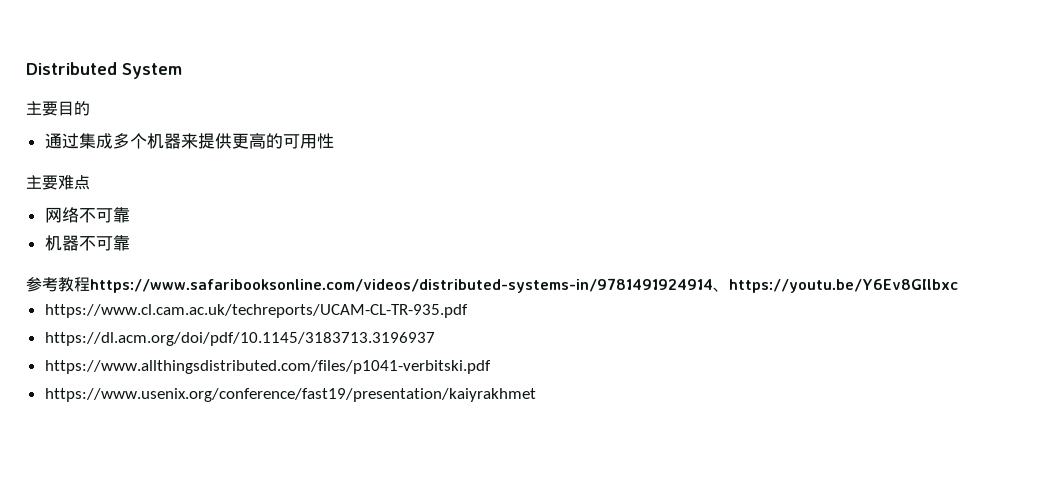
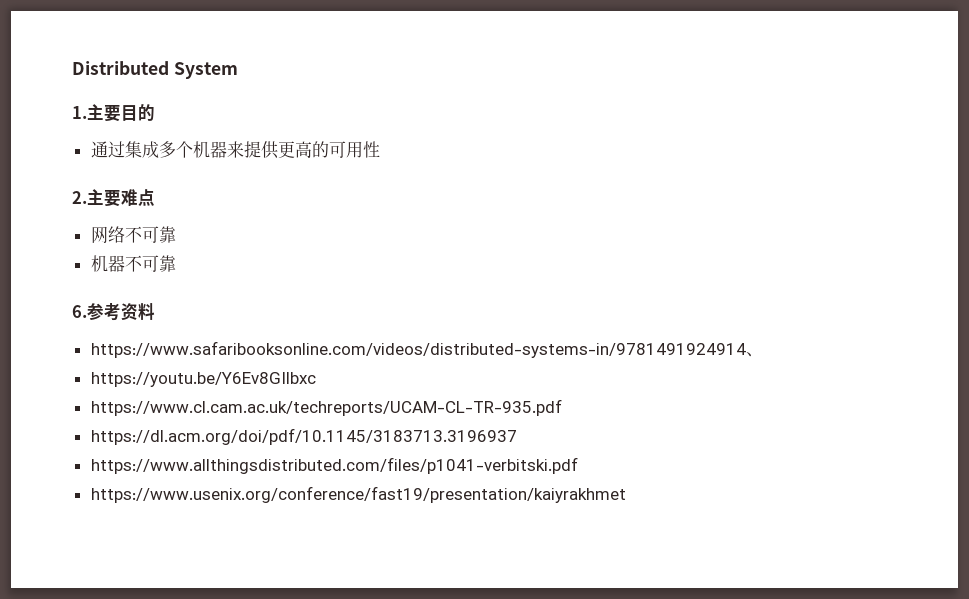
(182, 71) none -> [72,106,87,119] 1.
(334, 141) none -> [72,191,87,204] 2.
[26,277,90,292] 参考教程 -> [72,303,155,321] 6.参考资料 //
(729, 289) none -> (763, 354) //

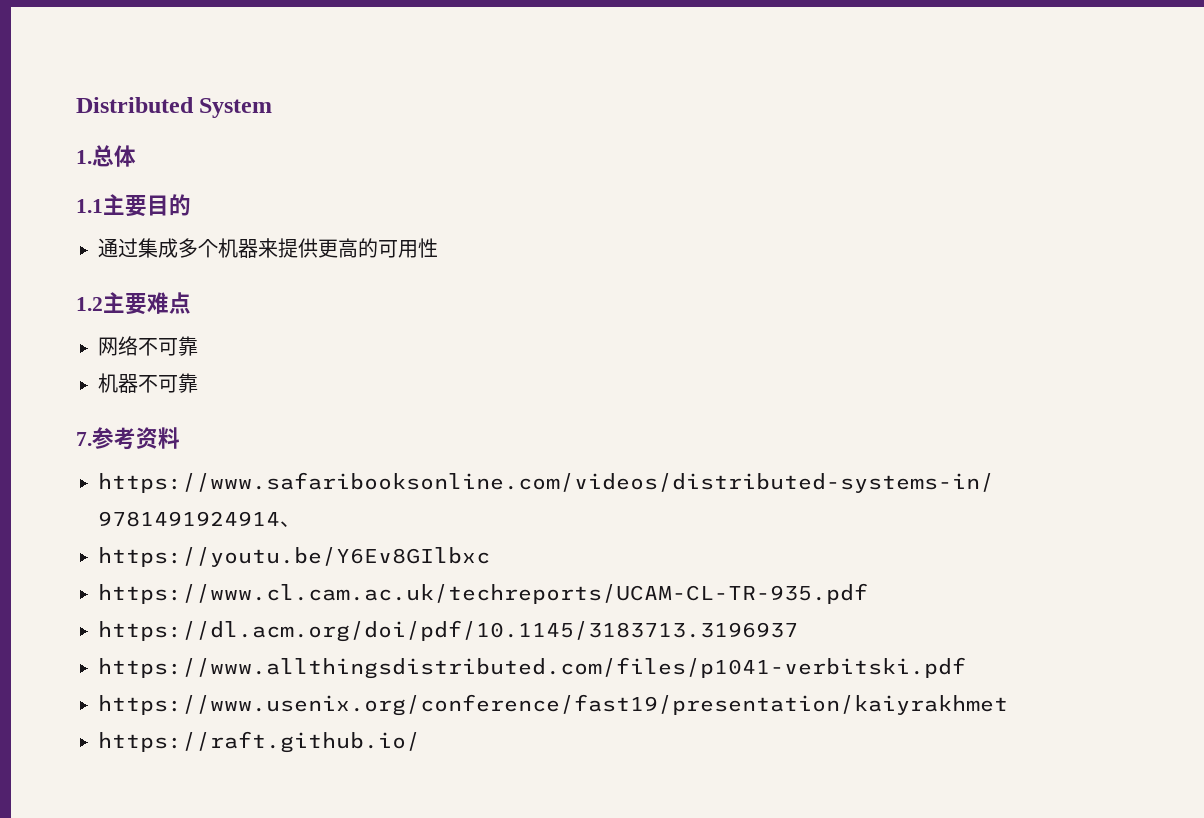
(87, 112) none -> [92,145,136,167] [76,199,103,213] 总体 // 1.1
[72,191,87,204] 2. -> [76,297,103,311] 1.2
[72,305,87,318] 6. -> [76,432,92,446] 7.
(626, 494) none -> [98,731,420,753] // https://raft.github.io/

